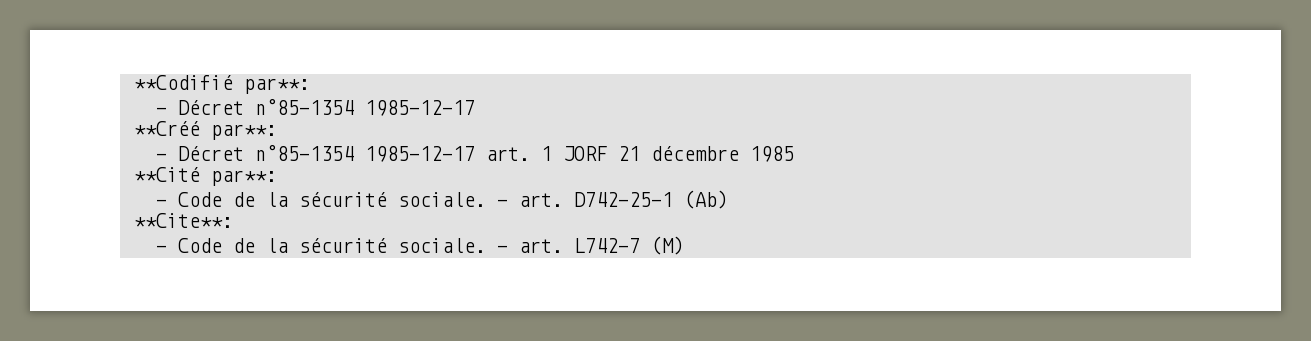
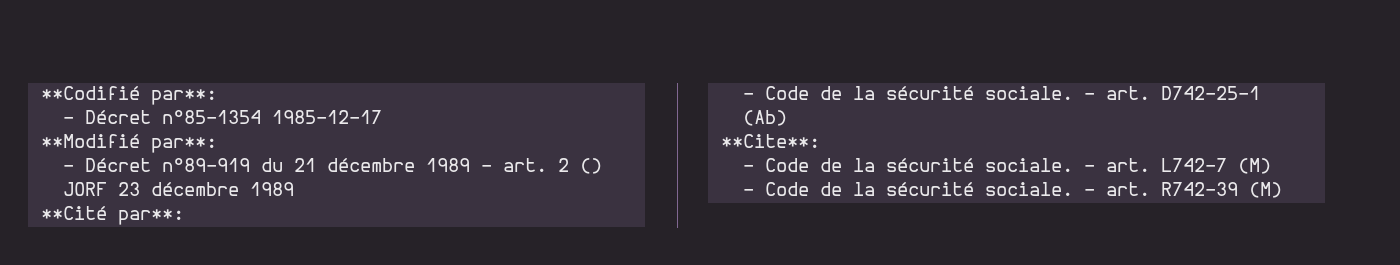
[133,121,277,140] [155,144,794,162] **Créé par**: // - Décret n°85-1354 1985-12-17 art. 1 JORF 21 décembre 1985 -> [40,134,217,153] [62,158,602,174] [62,182,294,196] **Modifié par**: // - Décret n°89-919 du 21 décembre 1989 - art. 2 () JORF 23 décembre 1989
(684, 245) none -> [742,182,1282,198] // - Code de la sécurité sociale. - art. R742-39 (M)

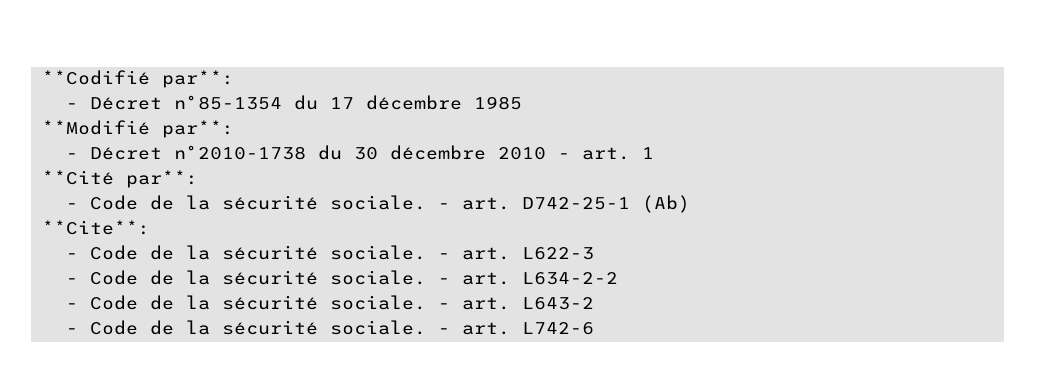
[271,110,382,124] 1985-12-17 -> [293,95,522,110] du 17 décembre 1985
[161,158,602,174] [62,182,294,196] n°89-919 du 21 décembre 1989 - art. 2 () JORF 23 décembre 1989 -> [173,145,654,160] n°2010-1738 du 30 décembre 2010 - art. 1
[1160,158,1271,174] [742,182,1282,198] L742-7 (M) // - Code de la sécurité sociale. - art. R742-39 (M) -> [521,247,594,260] [65,270,618,285] [65,295,594,310] [65,320,594,335] L622-3 // - Code de la sécurité sociale. - art. L634-2-2 // - Code de la sécurité sociale. - art. L643-2 // - Code de la sécurité sociale. - art. L742-6

